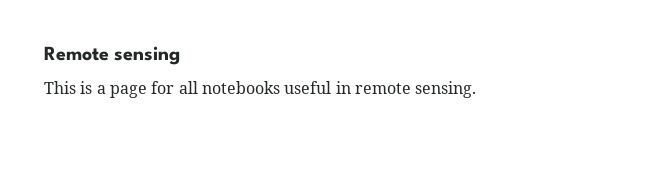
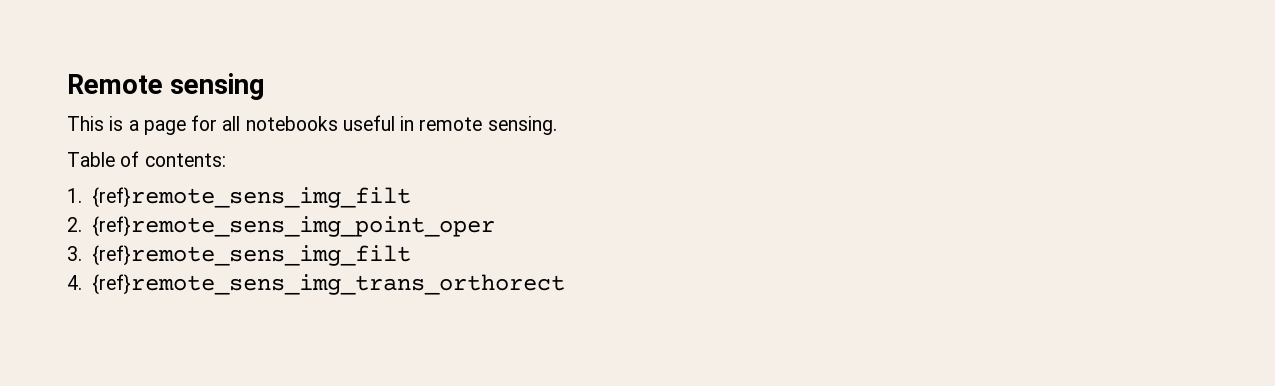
(477, 89) none -> [67,151,226,167] [67,187,411,208] [67,216,495,237] [67,245,411,266] [67,274,565,295] // Table of contents: // 1. {ref}remote_sens_img_filt // 2. {ref}remote_sens_img_point_oper // 3. {ref}remote_sens_img_filt // 4. {ref}remote_sens_img_trans_orthorect

